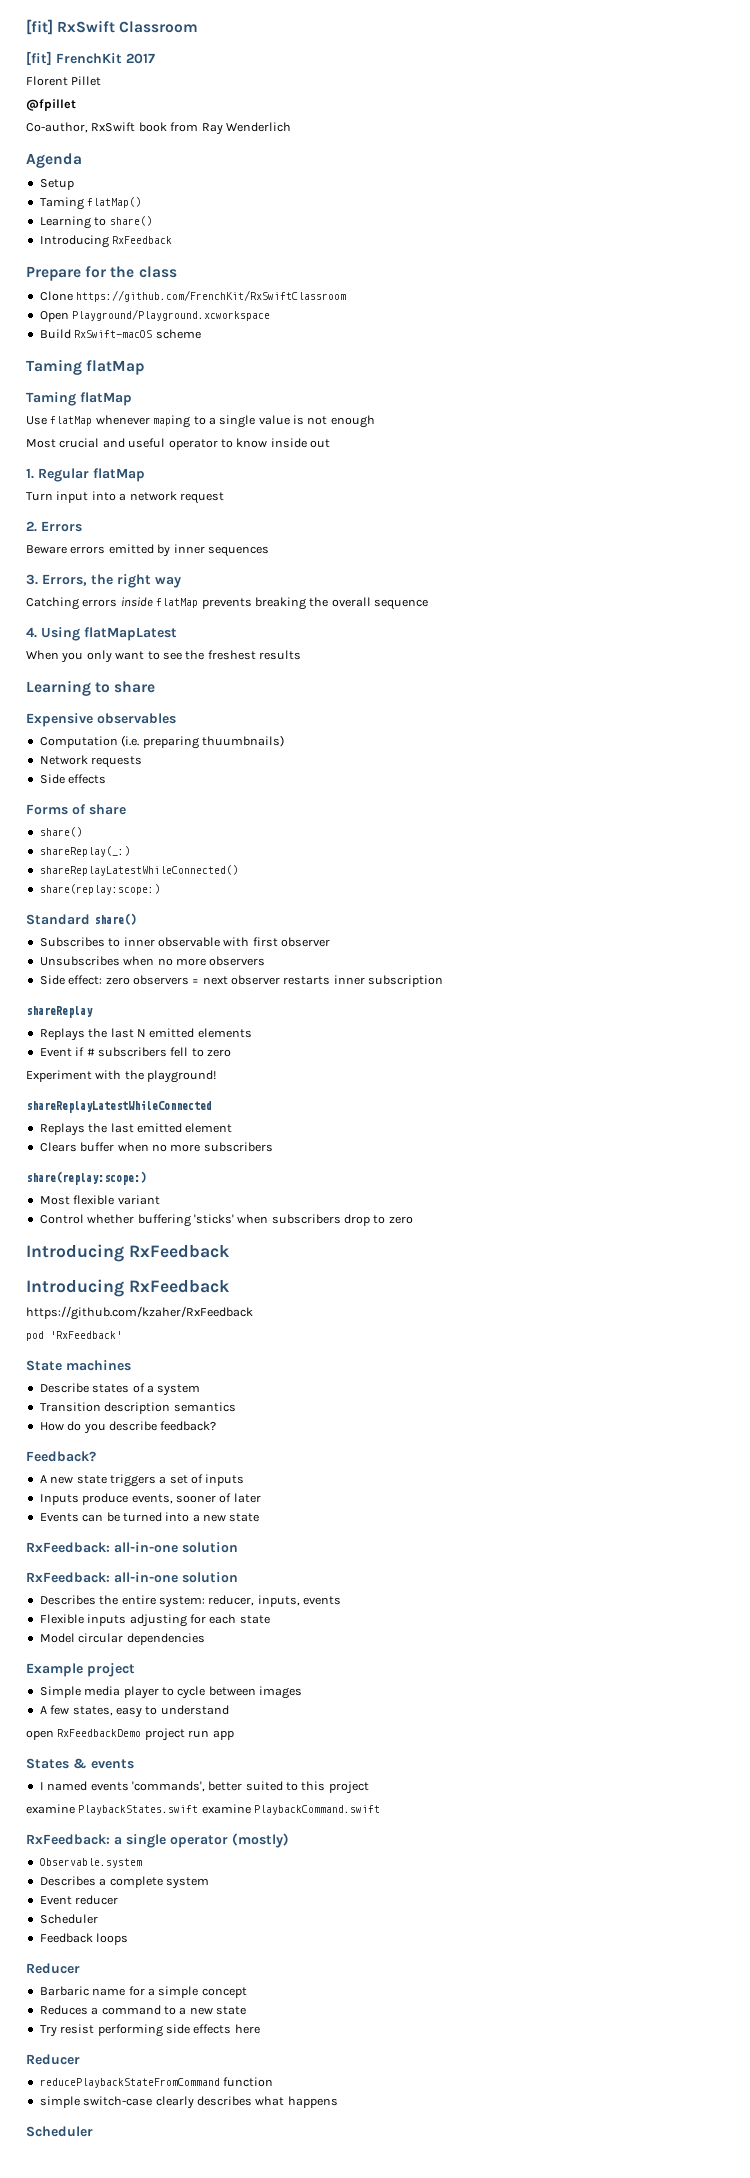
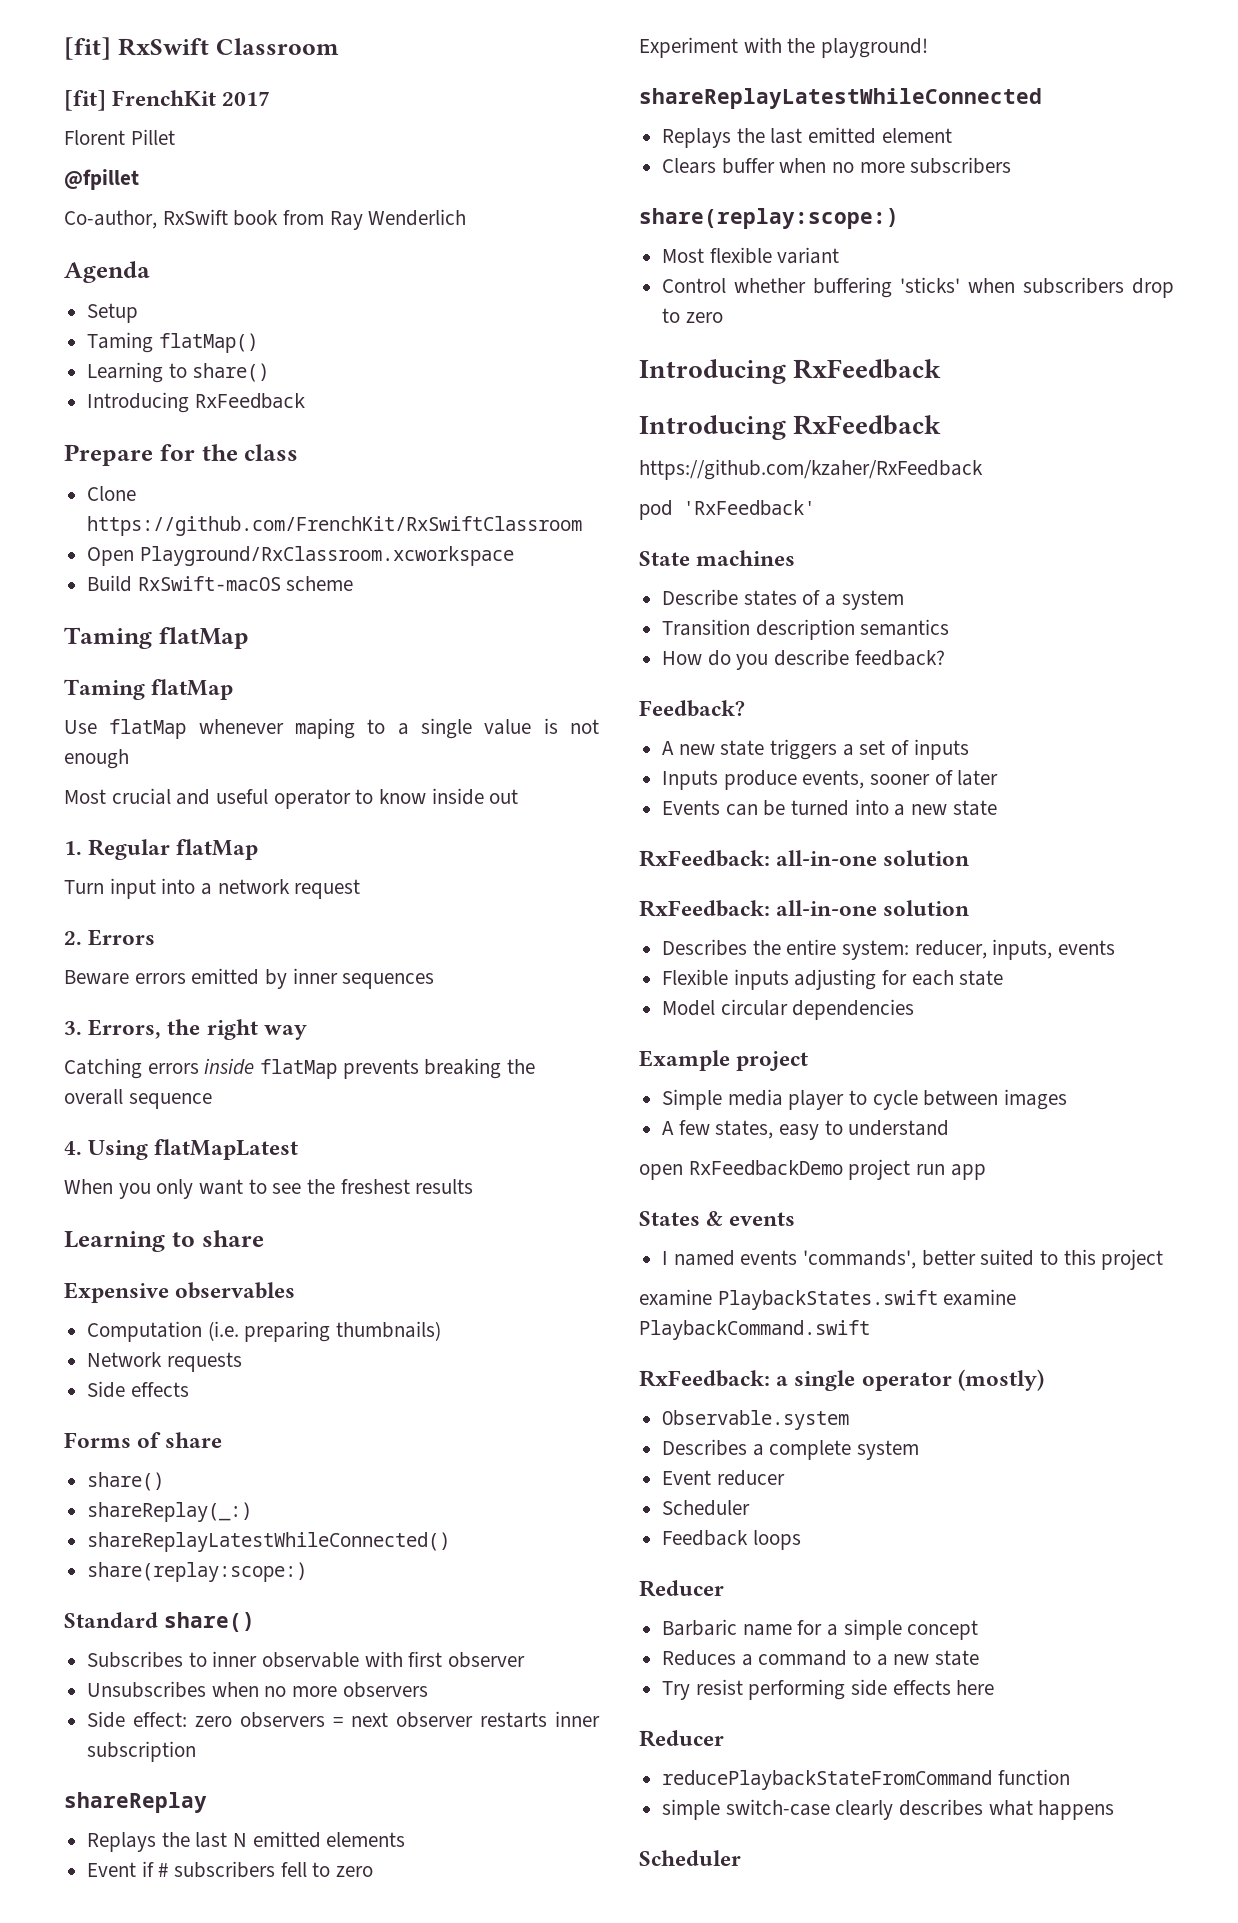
[72,309,271,321] Playground/Playground.xcworkspace -> [139,546,514,566] Playground/RxClassroom.xcworkspace
[201,735,284,747] thuumbnails) -> [336,1321,442,1341] thumbnails)

